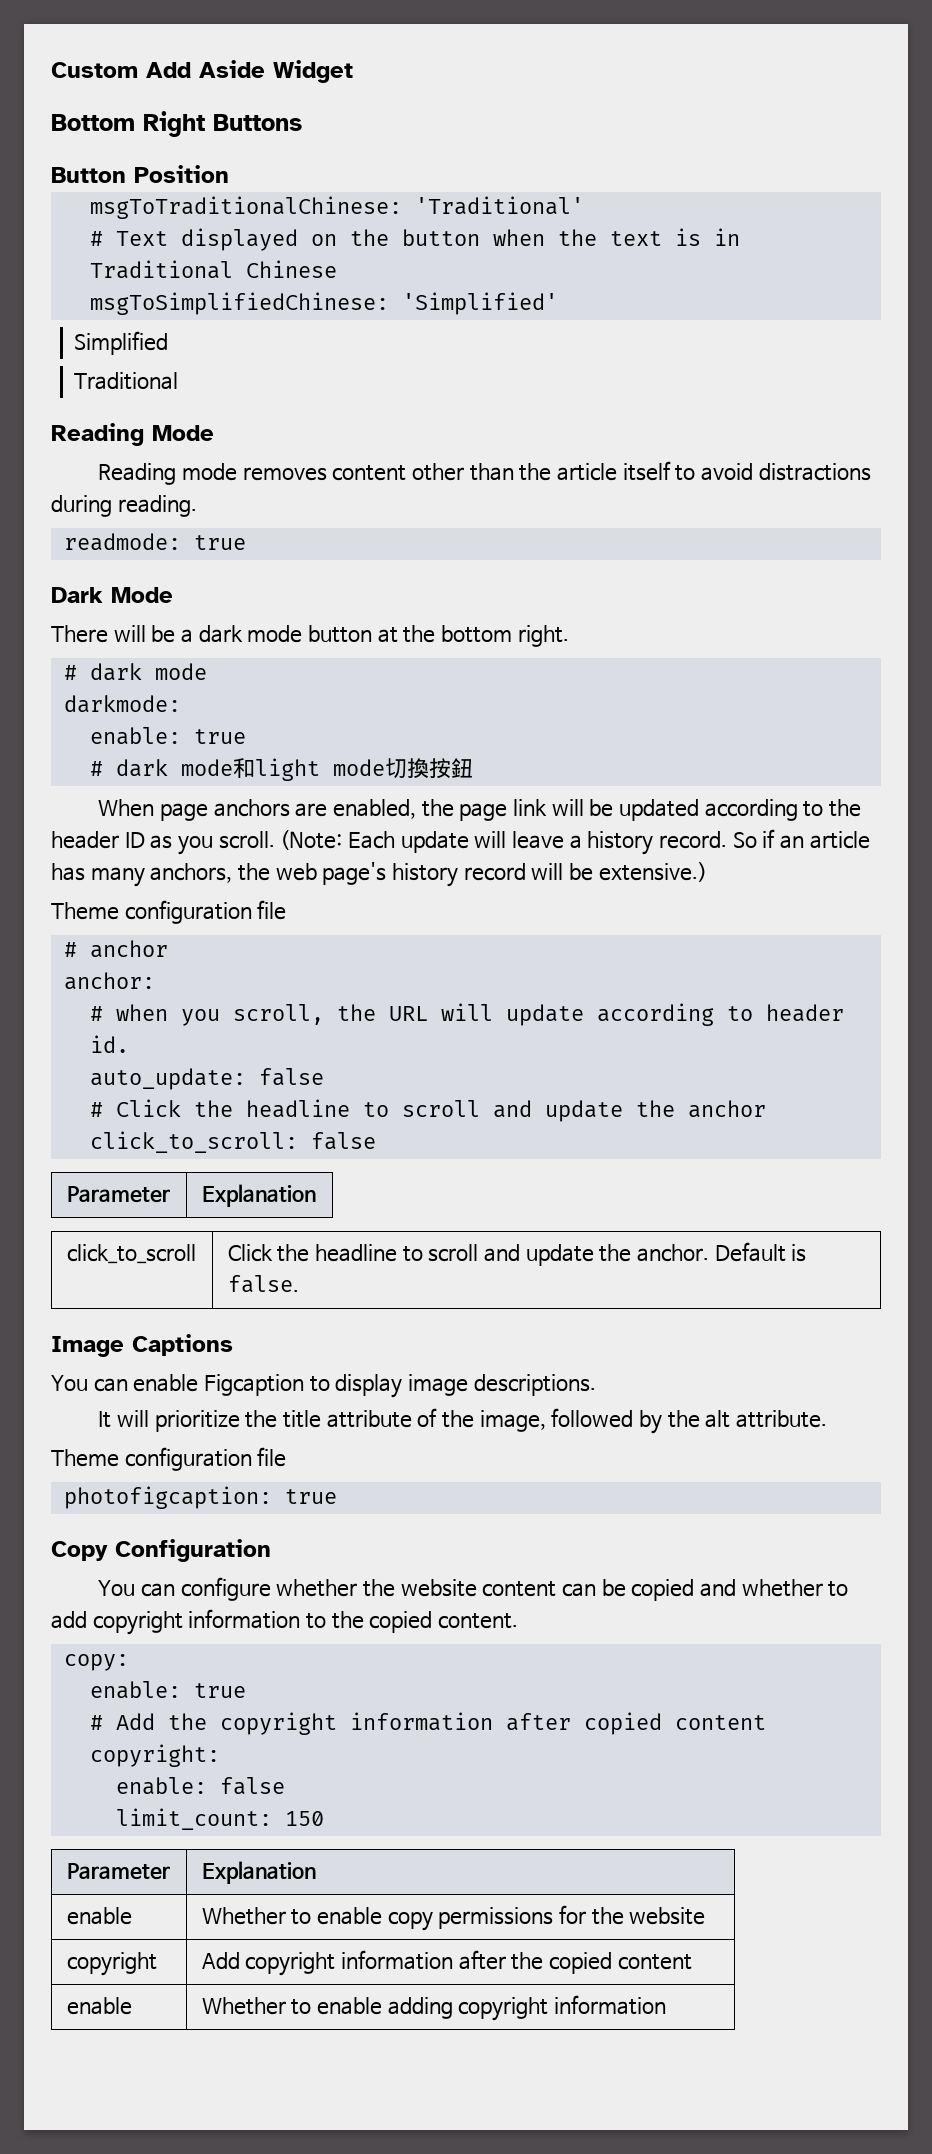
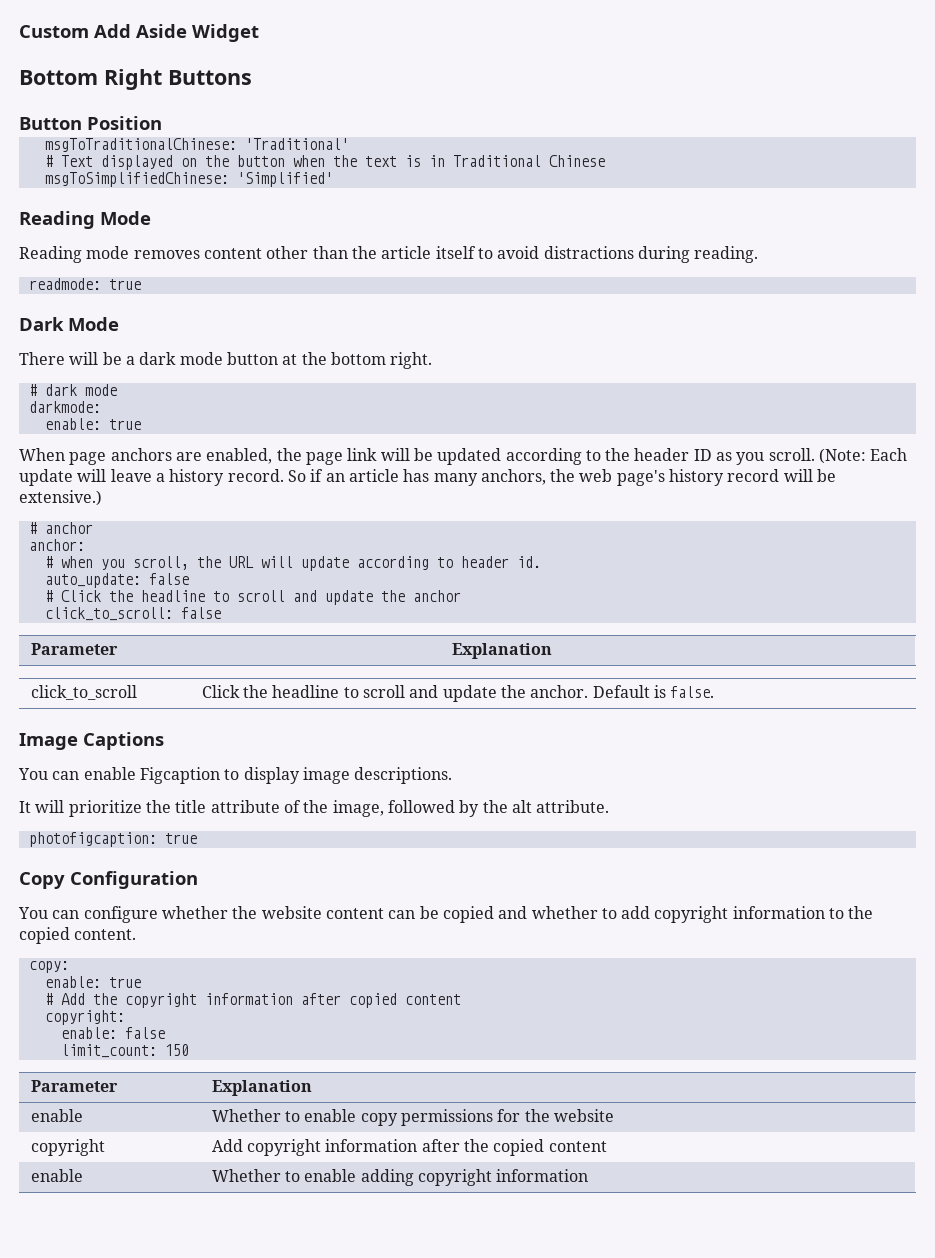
[74,331,169,355] [74,372,179,390] // Simplified // Traditional -> (333, 179) none
[89,758,473,781] // # dark mode和light mode切換按鈕 -> (141, 424) none
[51,900,287,924] // Theme configuration file -> (102, 498) none
[51,1447,287,1471] // Theme configuration file -> (610, 806) none

